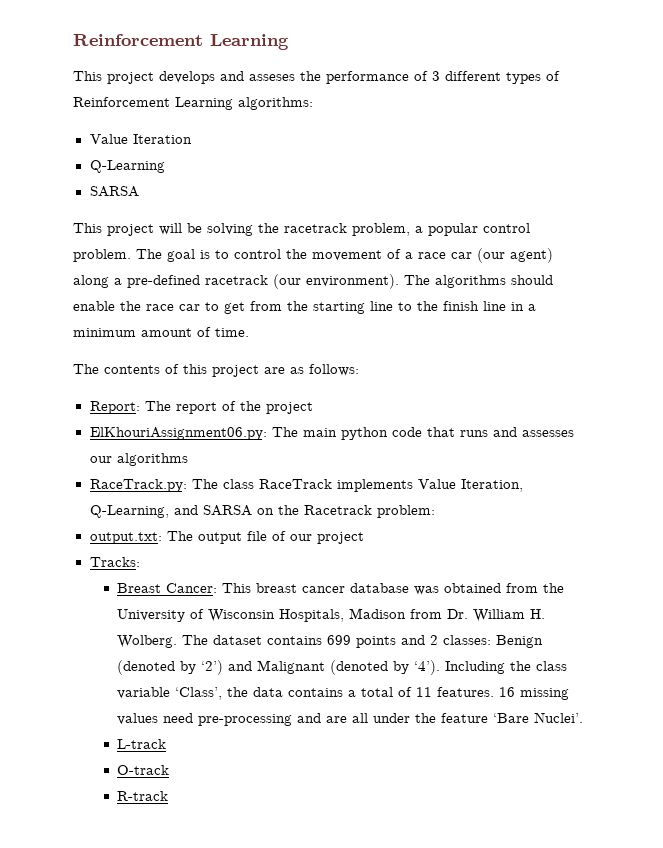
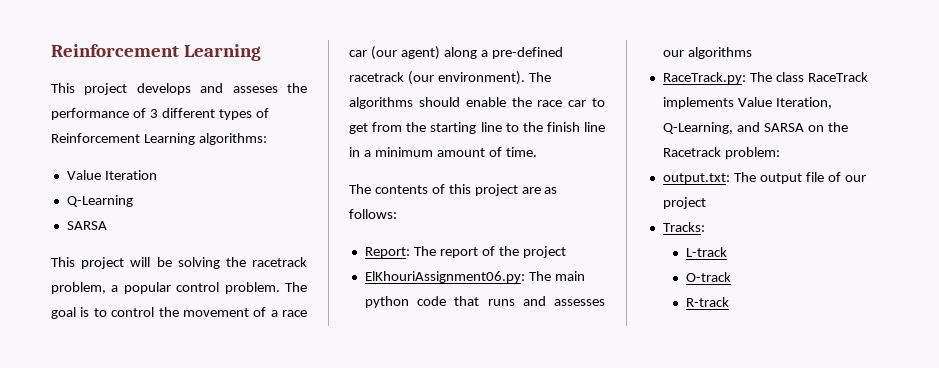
[117,583,565,595] [117,608,546,622] [117,635,544,648] [117,660,568,675] [117,687,570,700] [117,712,584,726] // Breast Cancer: This breast cancer database was obtained from the University of Wisconsin Hospitals, Madison from Dr. William H. Wolberg. The dataset contains 699 points and 2 classes: Benign (denoted by ‘2’) and Malignant (denoted by ‘4’). Including the class variable ‘Class’, the data contains a total of 11 features. 16 missing values need pre-processing and are all under the feature ‘Bare Nuclei’. -> (705, 227) none

